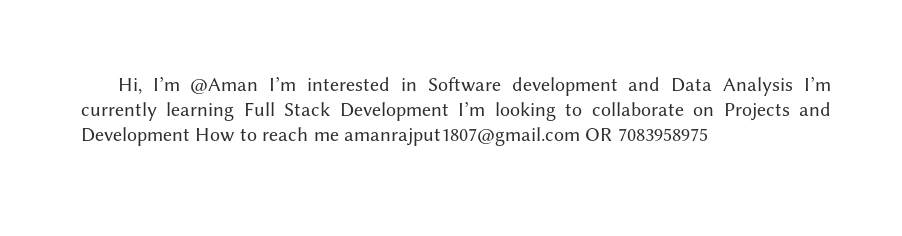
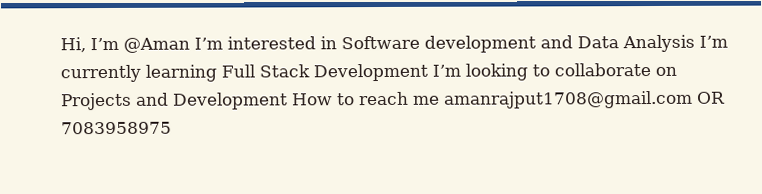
[344,127,580,146] amanrajput1807@gmail.com -> [443,90,693,109] amanrajput1708@gmail.com

